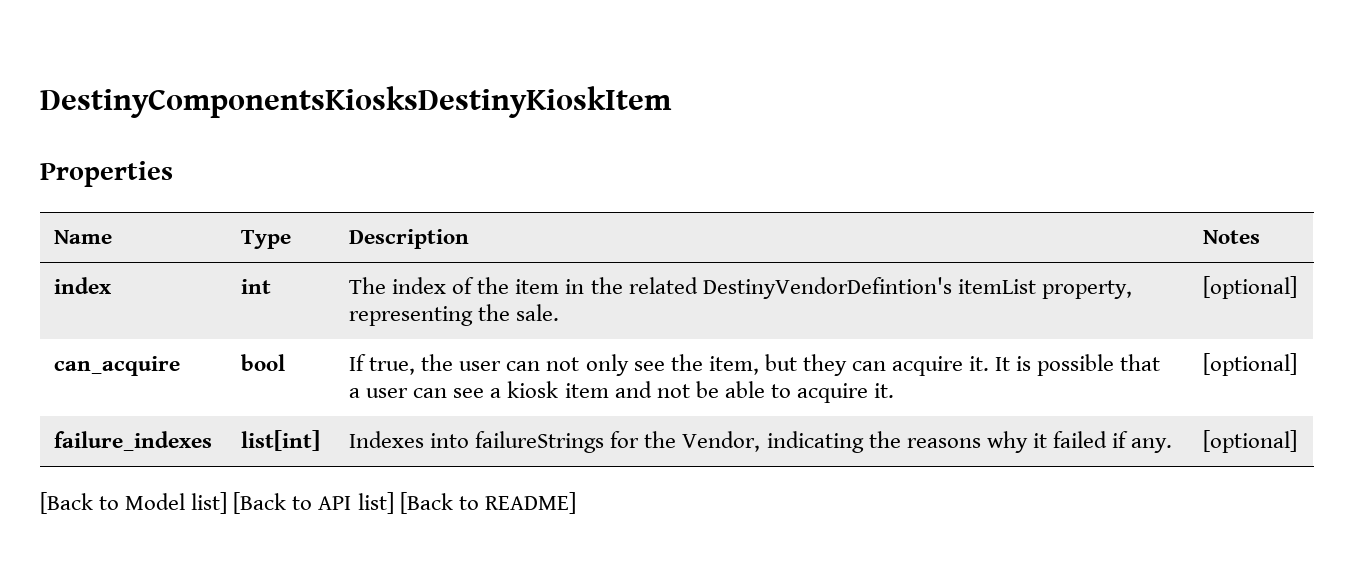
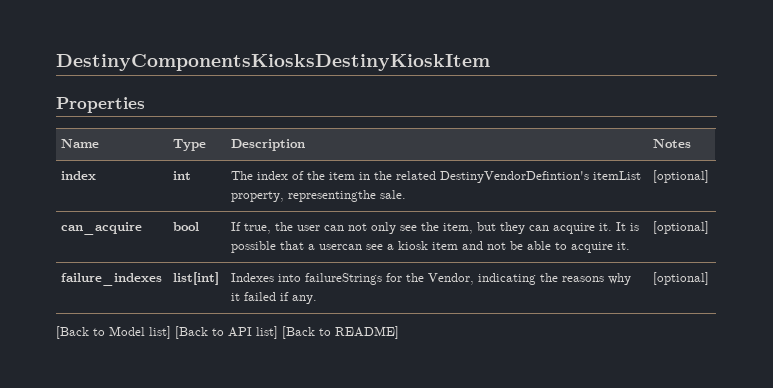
[349,304,511,326] representing the -> [288,190,377,202] representingthe
[366,388,448,398] user can -> [319,244,363,250] usercan

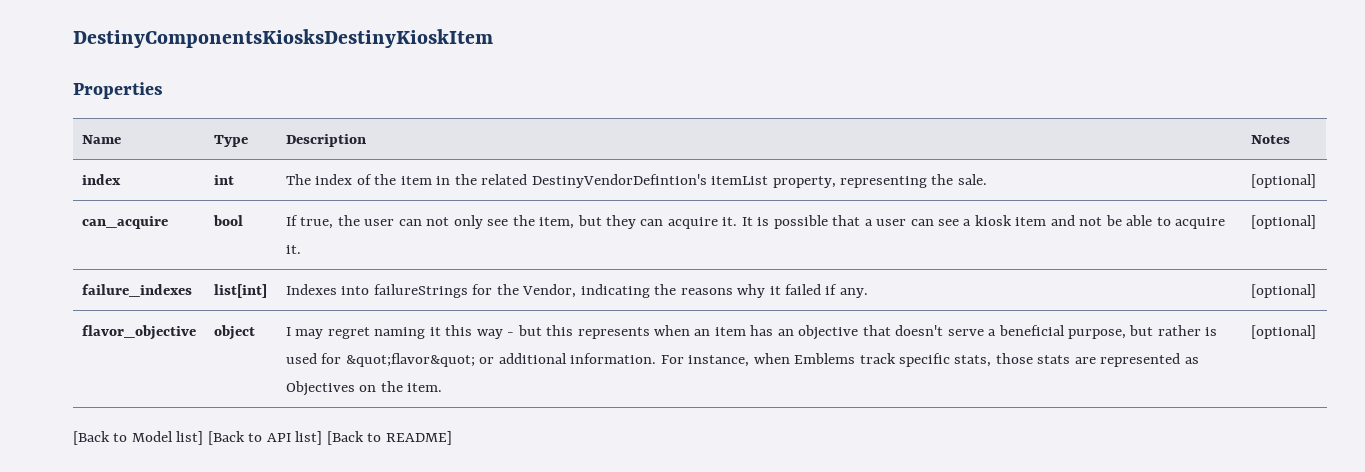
[288,190,377,202] representingthe -> [839,174,954,188] representing the
[319,244,363,250] usercan -> [876,219,934,226] user can
(710, 278) none -> [81,325,196,340] [213,325,255,340] [285,325,1218,340] [285,353,1199,367] [285,381,443,396] [1250,325,1316,339] // flavor_objective | object | I may regret naming it this way - but this represents when an item has an objective that doesn't serve a beneficial purpose, but rather is used for &quot;flavor&quot; or additional information. For instance, when Emblems track specific stats, those stats are represented as Objectives on the item. | [optional]

